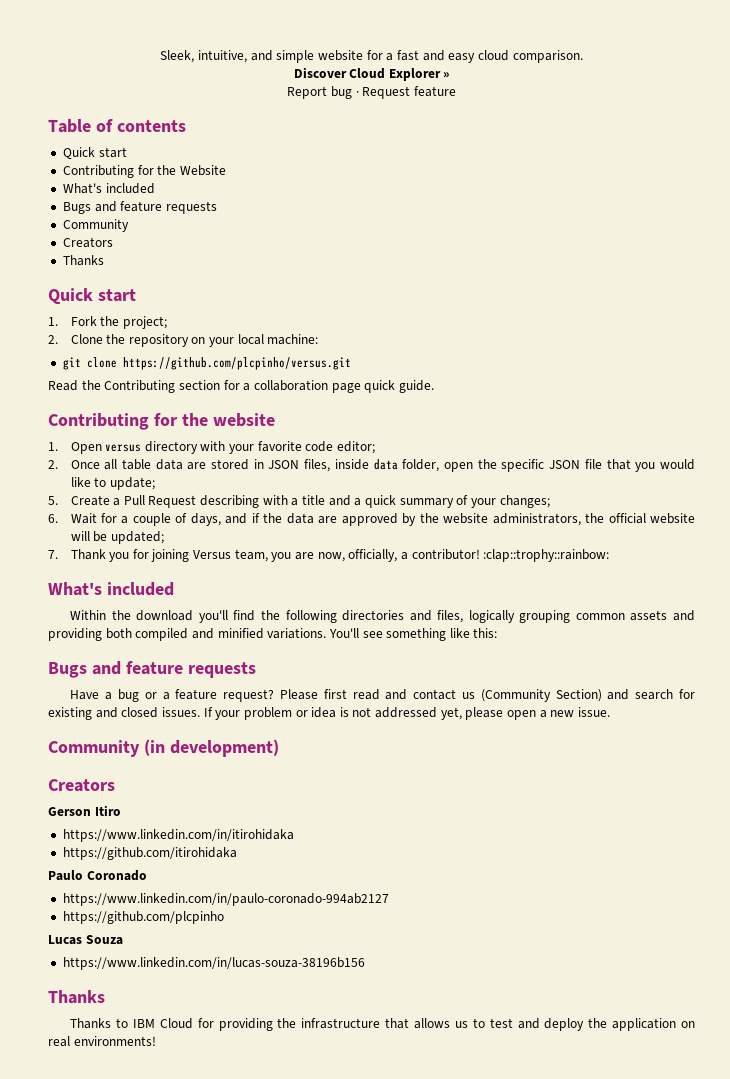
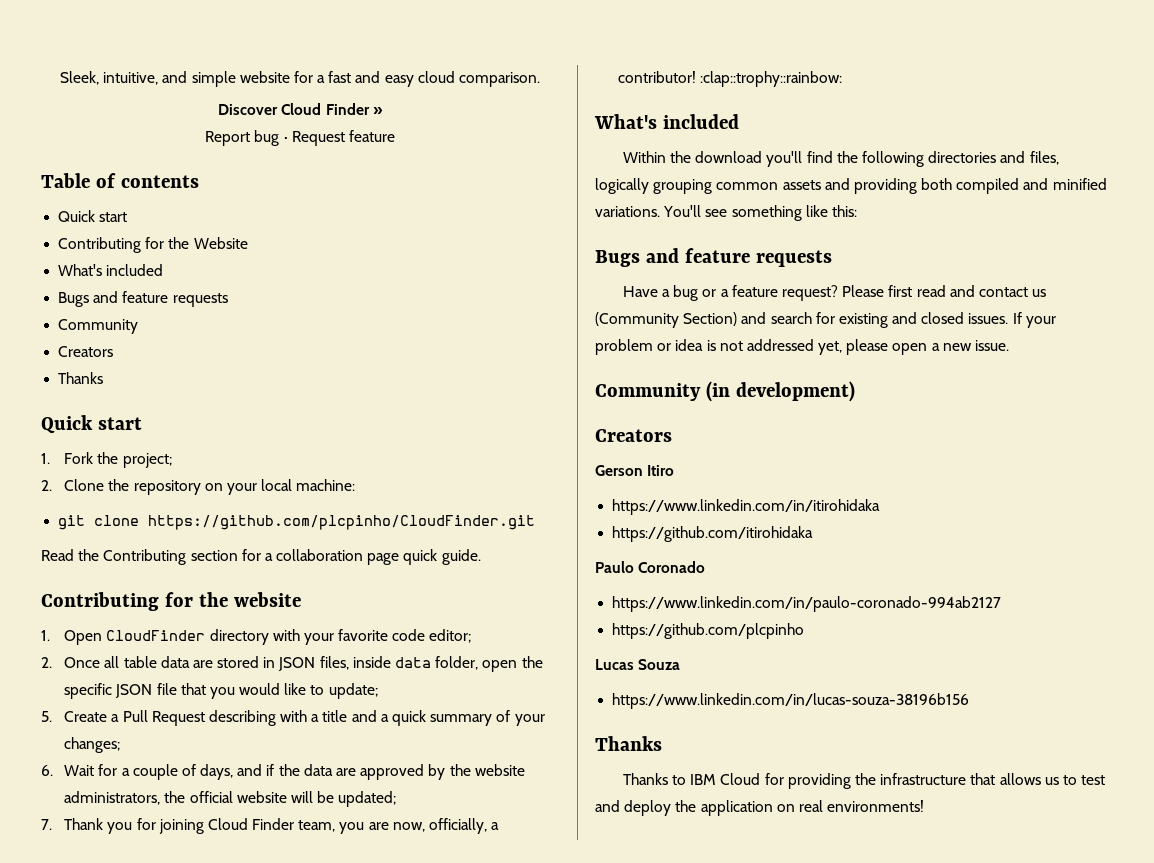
[388,68,441,81] Explorer -> [325,103,370,115] Finder
[122,357,351,370] https://github.com/plcpinho/versus.git -> [148,515,536,530] https://github.com/plcpinho/CloudFinder.git
[105,444,142,452] versus -> [106,630,206,641] CloudFinder
[193,550,232,559] Versus -> [207,818,295,830] Cloud Finder

